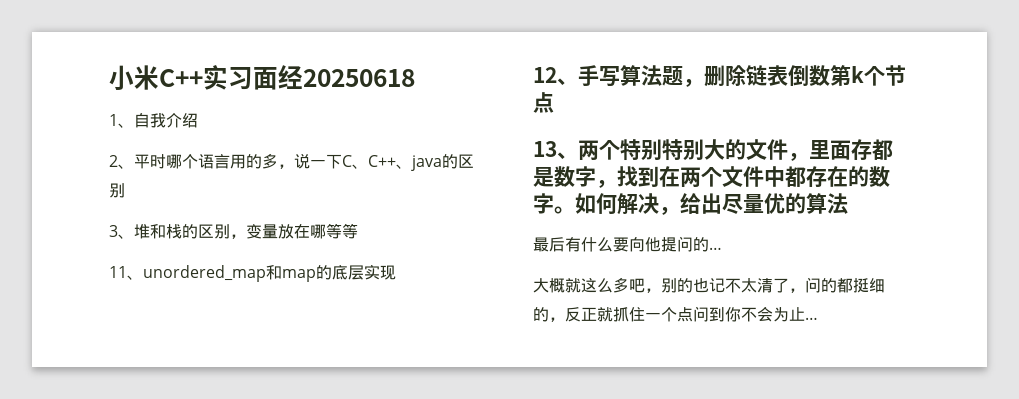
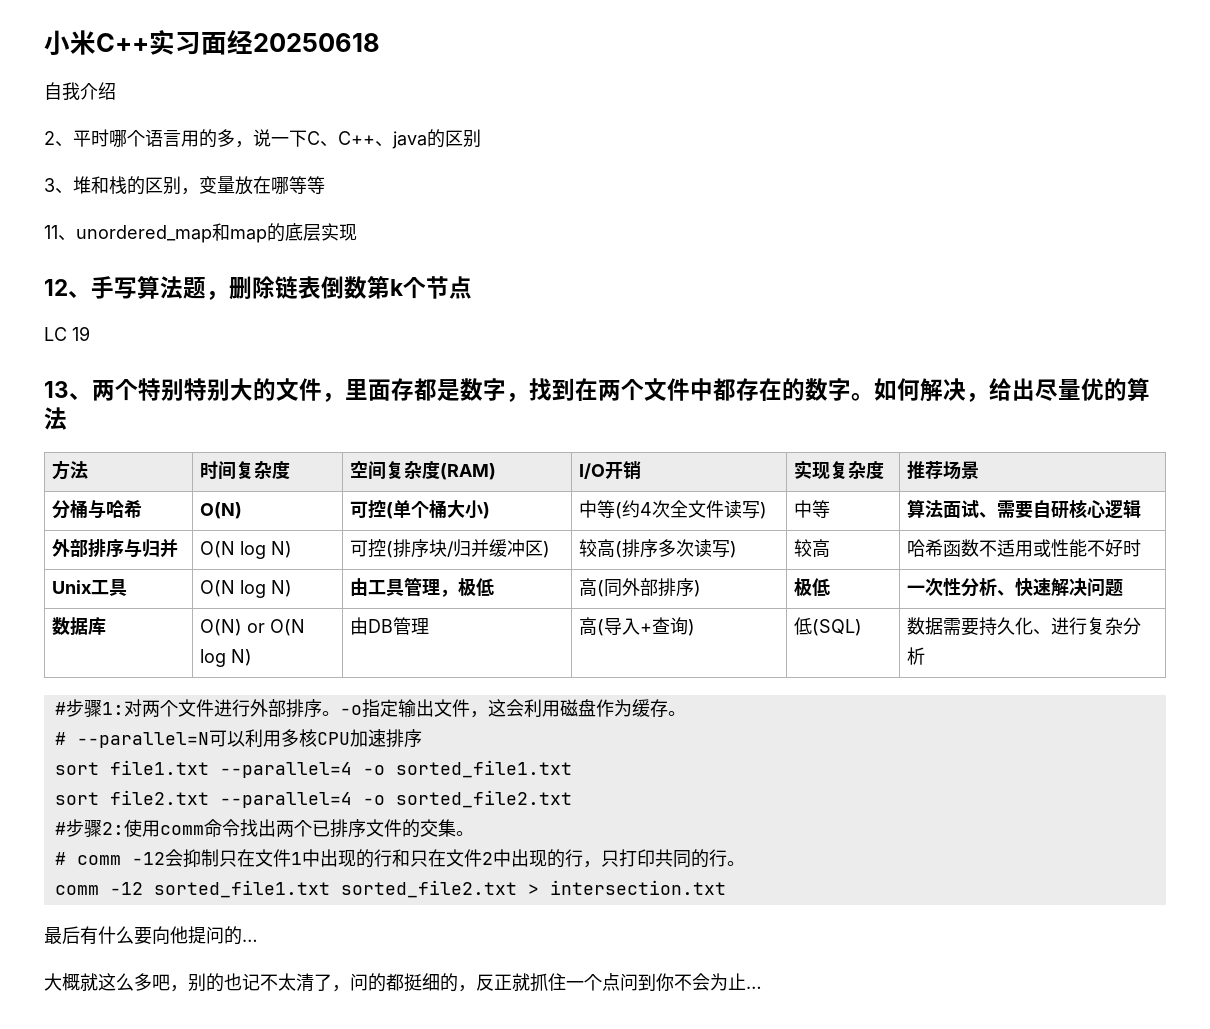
[109,114,134,128] 1、 -> (380, 42) none
(554, 102) none -> [44,326,90,341] // LC 19
(848, 203) none -> [52,460,89,480] [200,461,291,480] [350,461,497,480] [579,461,642,480] [794,460,885,479] [907,461,980,479] [52,500,143,519] [200,502,243,519] [350,500,491,519] [579,500,768,519] [794,500,831,518] [907,499,1142,519] [52,538,179,558] [200,541,293,559] [350,539,551,558] [579,539,738,558] [794,539,831,558] [907,539,1142,558] [52,579,128,596] [200,580,293,598] [350,577,495,597] [579,578,702,597] [794,578,831,596] [907,578,1124,597] [52,617,107,635] [200,619,306,636] [200,649,253,667] [350,617,430,635] [579,617,696,636] [794,617,863,636] [907,617,1142,636] [907,647,926,665] [54,699,686,718] [54,729,422,748] [54,760,572,778] [54,790,572,808] [54,819,474,838] [54,849,745,868] [54,880,726,898] // 方法 | 时间复杂度 | 空间复杂度(RAM) | I/O开销 | 实现复杂度 | 推荐场景 // 分桶与哈希 | O(N) | 可控(单个桶大小) | 中等(约4次全文件读写) | 中等 | 算法面试、需要自研核心逻辑 // 外部排序与归并 | O(N log N) | 可控(排序块/归并缓冲区) | 较高(排序多次读写) | 较高 | 哈希函数不适用或性能不好时 // Unix工具 | O(N log N) | 由工具管理，极低 | 高(同外部排序) | 极低 | 一次性分析、快速解决问题 // 数据库 | O(N) or O(N log N) | 由DB管理 | 高(导入+查询) | 低(SQL) | 数据需要持久化、进行复杂分析 // #步骤1:对两个文件进行外部排序。-o指定输出文件，这会利用磁盘作为缓存。 // # --parallel=N可以利用多核CPU加速排序 // sort file1.txt --parallel=4 -o sorted_file1.txt // sort file2.txt --parallel=4 -o sorted_file2.txt // #步骤2:使用comm命令找出两个已排序文件的交集。 // # comm -12会抑制只在文件1中出现的行和只在文件2中出现的行，只打印共同的行。 // comm -12 sorted_file1.txt sorted_file2.txt > intersection.txt

